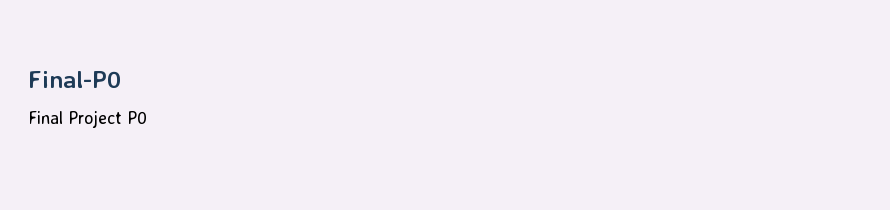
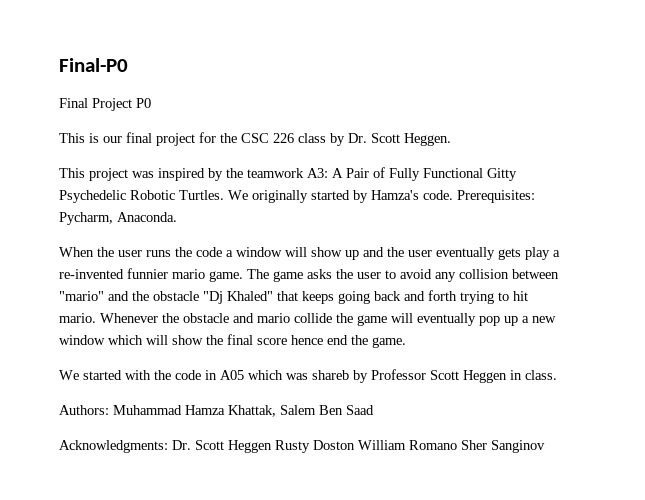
(147, 117) none -> [59,132,451,146] [59,167,517,181] [59,190,535,203] [59,212,177,225] [59,247,560,260] [59,268,559,282] [59,290,528,304] [59,313,556,326] [59,334,406,348] [59,369,557,383] [59,405,374,417] [59,440,545,453] // This is our final project for the CSC 226 class by Dr. Scott Heggen. // This project was inspired by the teamwork A3: A Pair of Fully Functional Gitty Psychedelic Robotic Turtles. We originally started by Hamza's code. Prerequisites: Pycharm, Anaconda. // When the user runs the code a window will show up and the user eventually gets play a re-invented funnier mario game. The game asks the user to avoid any collision between "mario" and the obstacle "Dj Khaled" that keeps going back and forth trying to hit mario. Whenever the obstacle and mario collide the game will eventually pop up a new window which will show the final score hence end the game. // We started with the code in A05 which was shareb by Professor Scott Heggen in class. // Authors: Muhammad Hamza Khattak, Salem Ben Saad // Acknowledgments: Dr. Scott Heggen Rusty Doston William Romano Sher Sanginov

